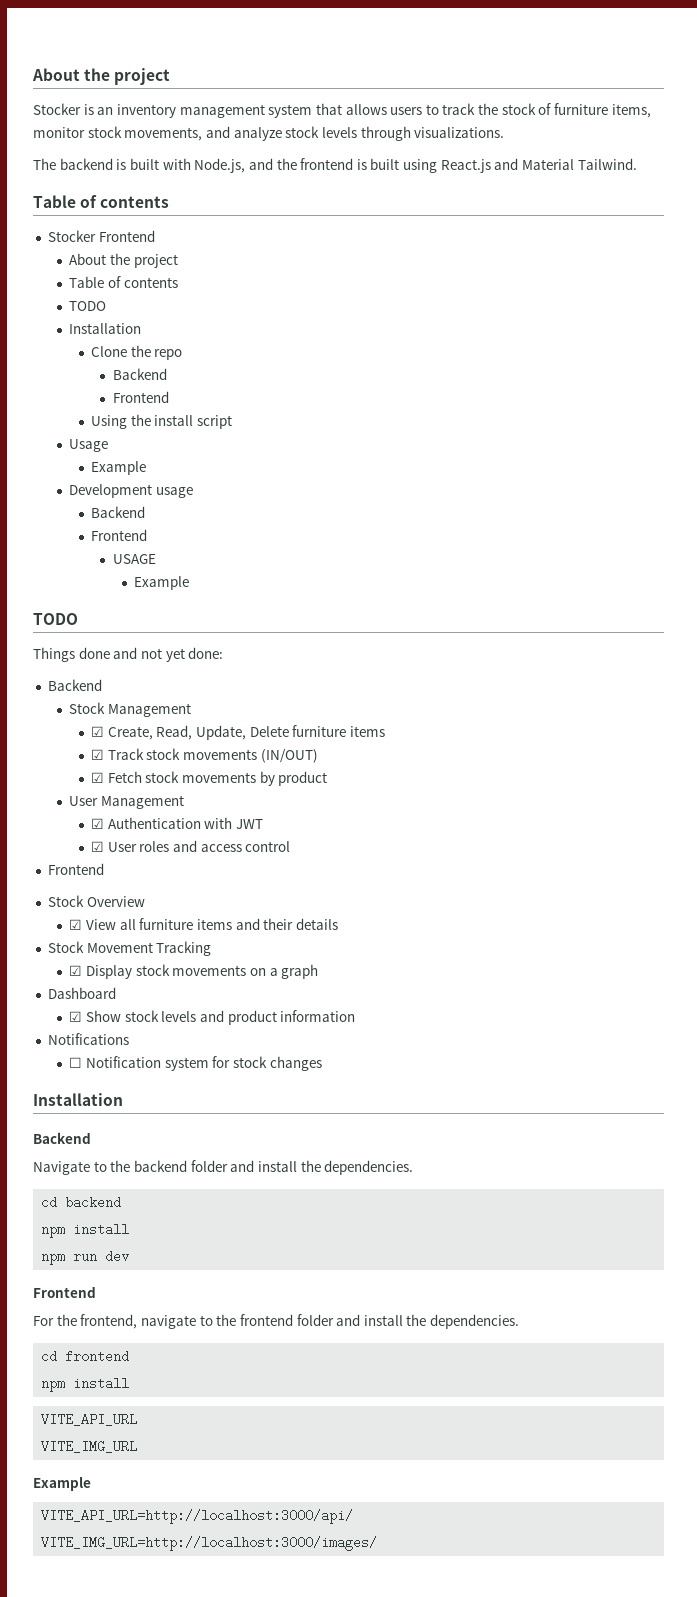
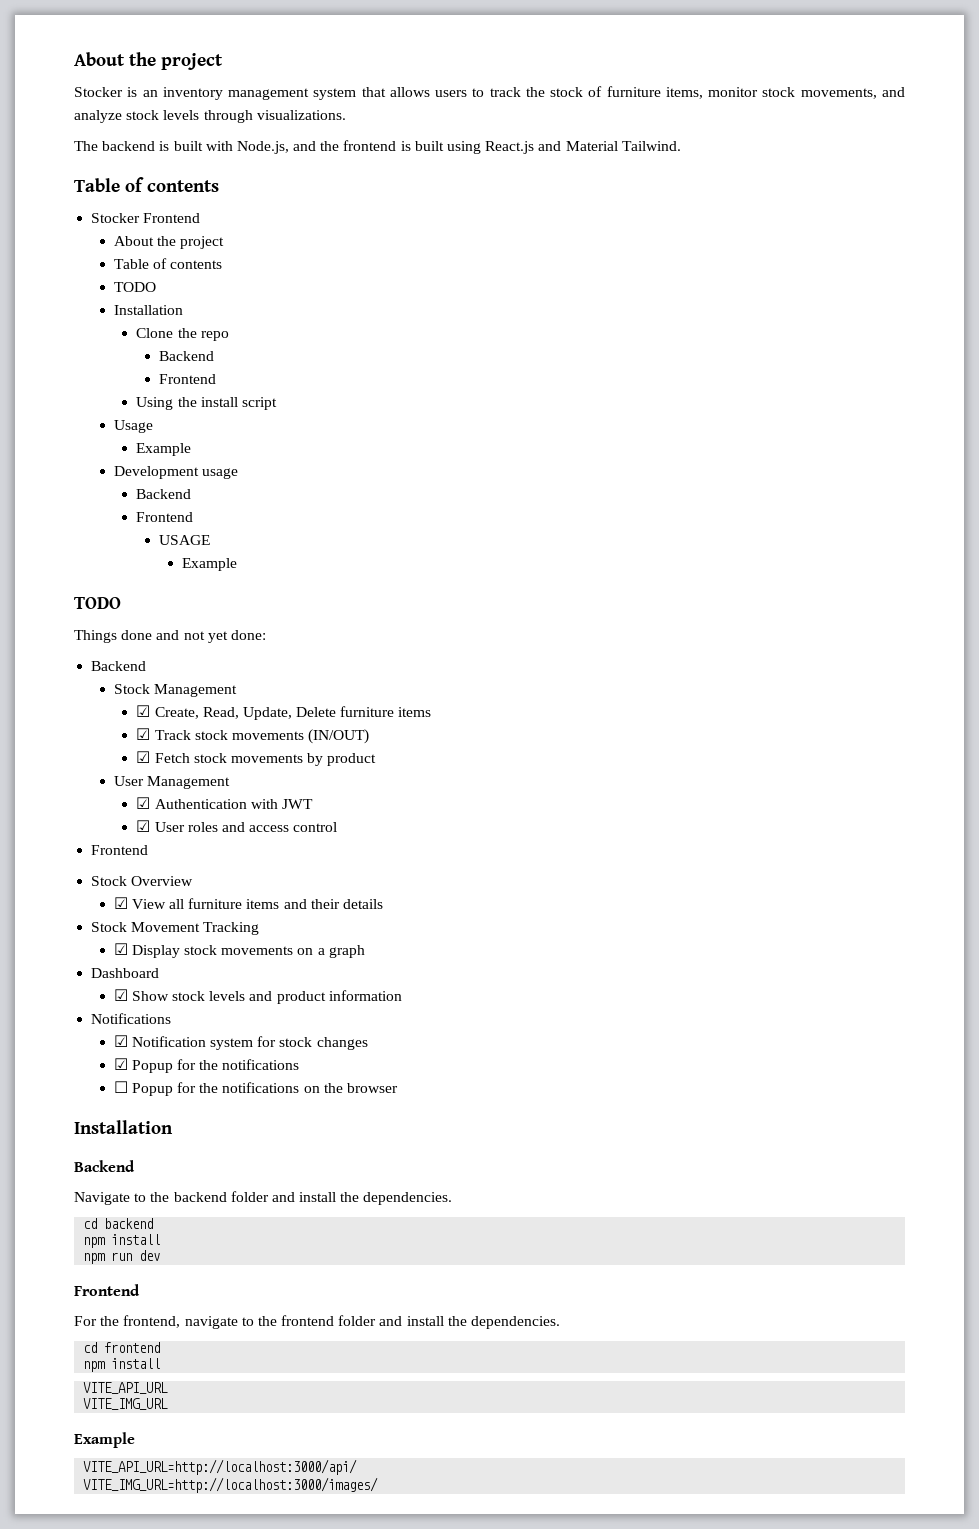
[69,1057,83,1068] ☐ -> [113,1035,128,1047] ☑
(322, 1063) none -> [113,1058,300,1073] [113,1081,398,1096] // ☑ Popup for the notifications // ☐ Popup for the notifications on the browser

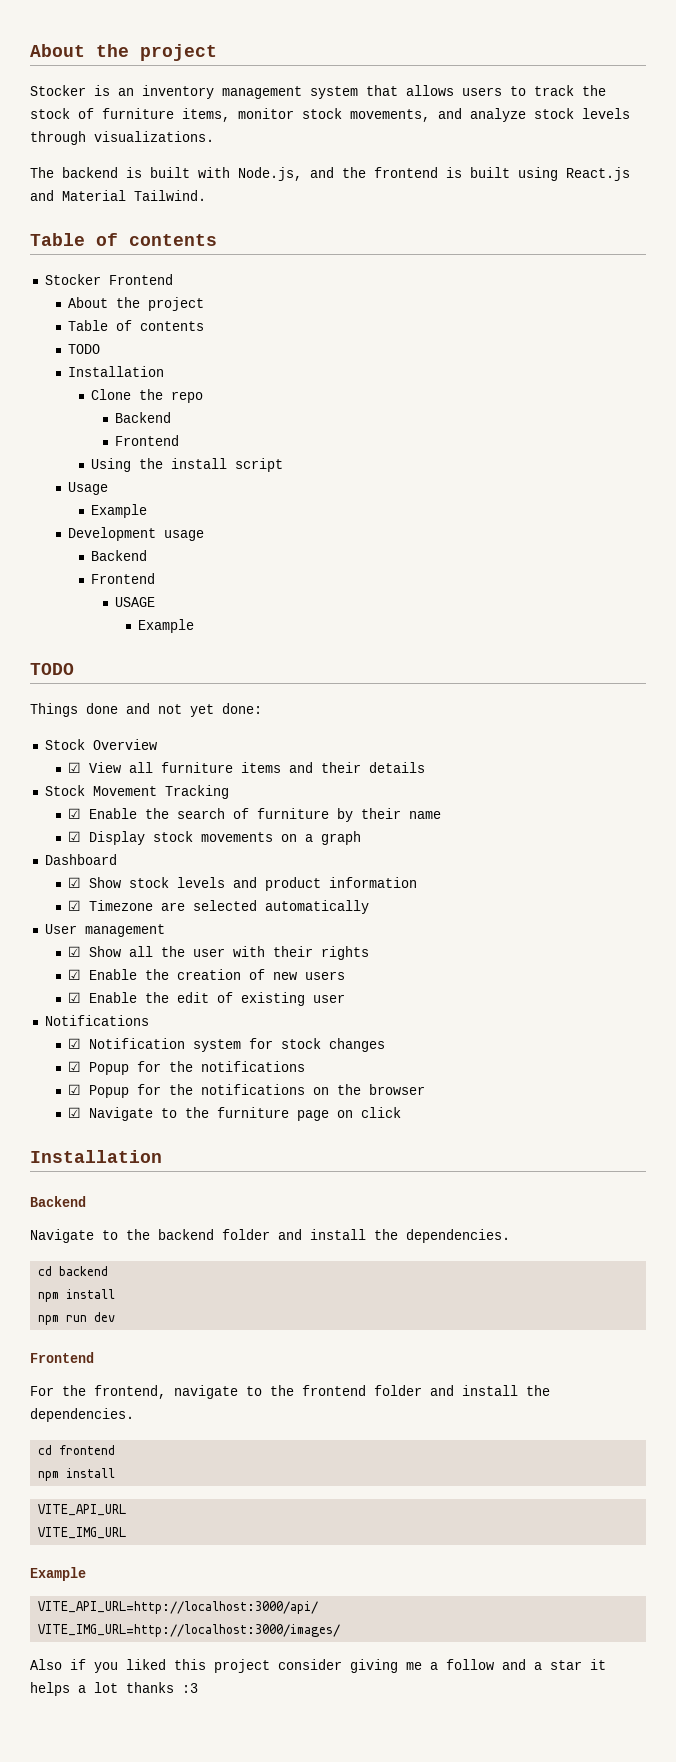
[91,661,147,671] [113,684,237,697] [136,705,432,720] [136,728,370,744] [136,751,377,766] [113,776,230,789] [136,797,313,809] [136,820,338,832] [91,845,149,855] // Backend // Stock Management // ☑ Create, Read, Update, Delete furniture items // ☑ Track stock movements (IN/OUT) // ☑ Fetch stock movements by product // User Management // ☑ Authentication with JWT // ☑ User roles and access control // Frontend -> (262, 708) none
(260, 928) none -> [68,808,442,822] // ☑ Enable the search of furniture by their name
(402, 995) none -> [68,900,370,914] [44,924,165,937] [68,946,370,960] [68,969,346,980] [68,992,346,1006] // ☑ Timezone are selected automatically // User management // ☑ Show all the user with their rights // ☑ Enable the creation of new users // ☑ Enable the edit of existing user
[113,1081,128,1093] ☐ -> [68,1084,82,1095] ☑
(398, 1088) none -> [68,1107,402,1121] // ☑ Navigate to the furniture page on click
(379, 1485) none -> [30,1659,606,1673] [30,1682,198,1696] // Also if you liked this project consider giving me a follow and a star it helps a lot thanks :3

